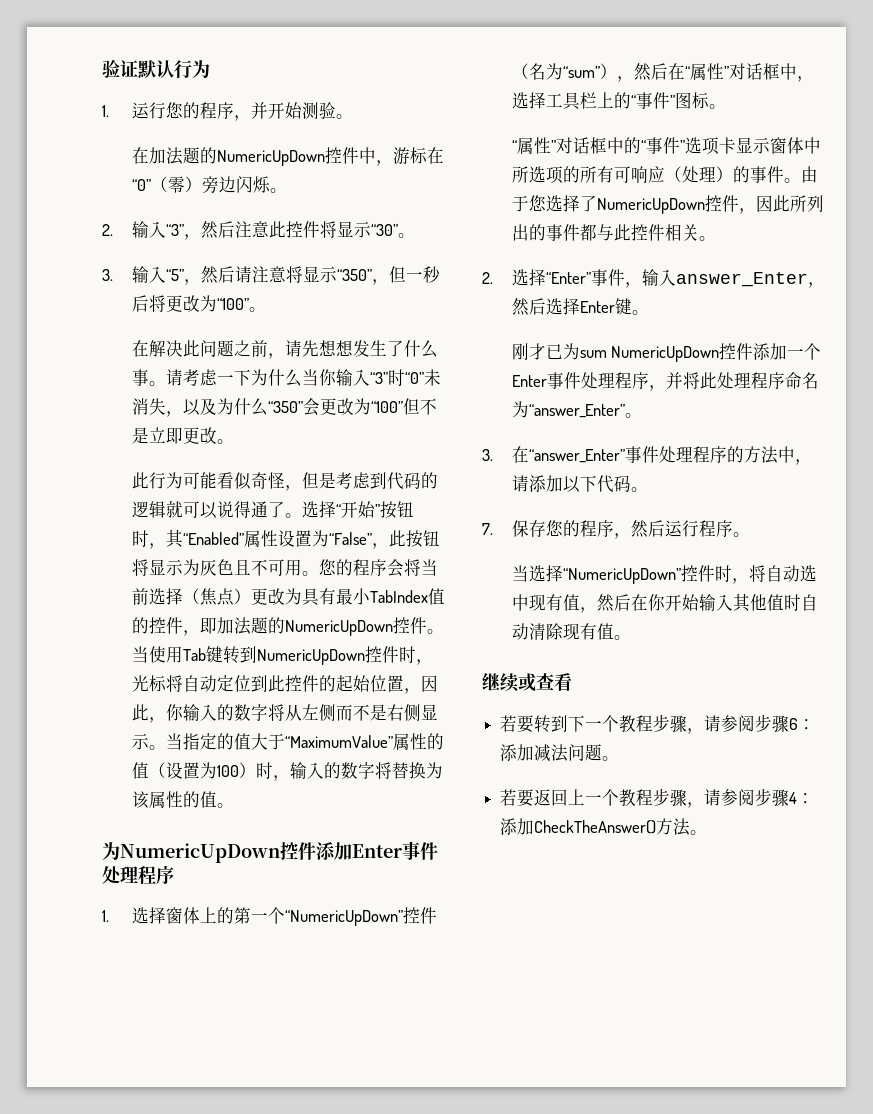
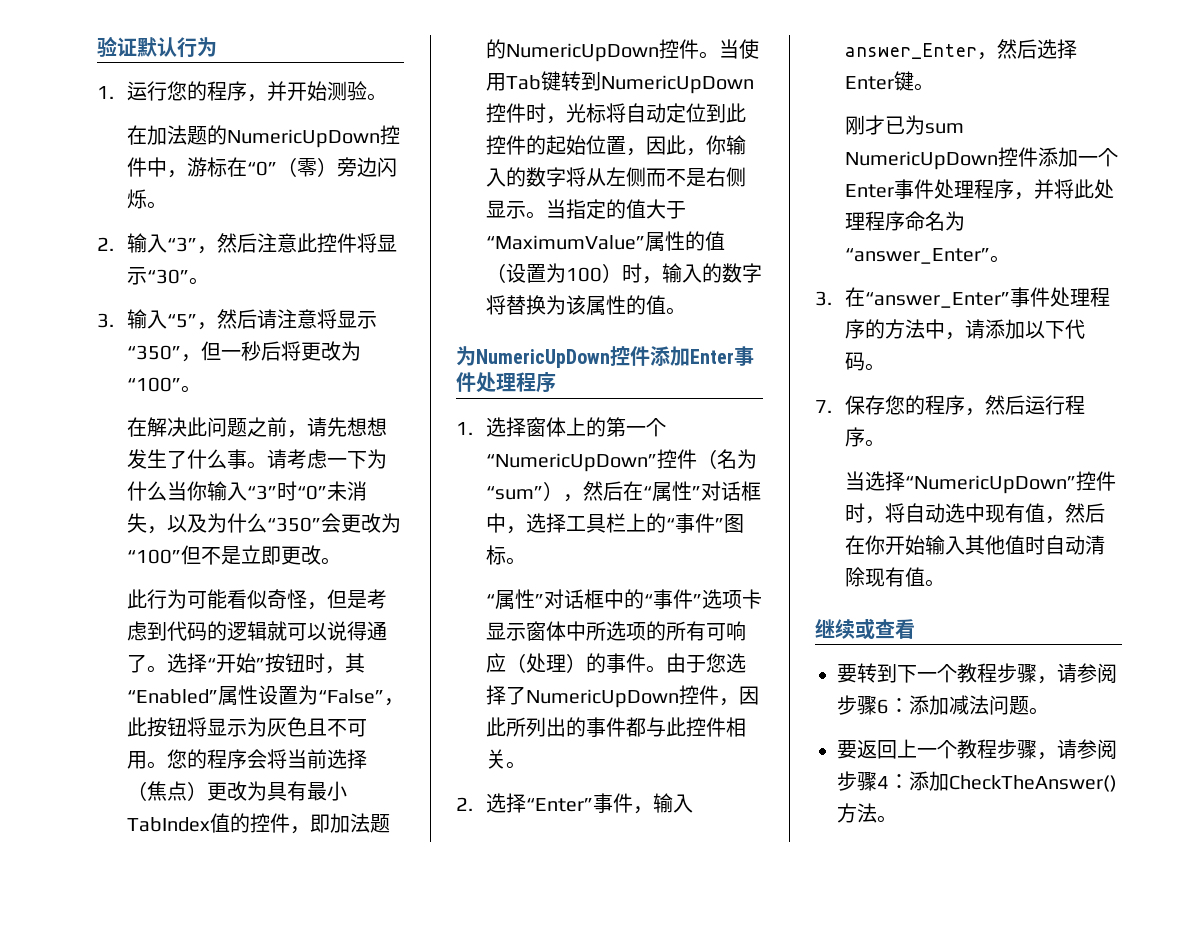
[500,715,518,732] 若 -> (915, 629) none
[500,789,518,806] 若 -> (1049, 711) none

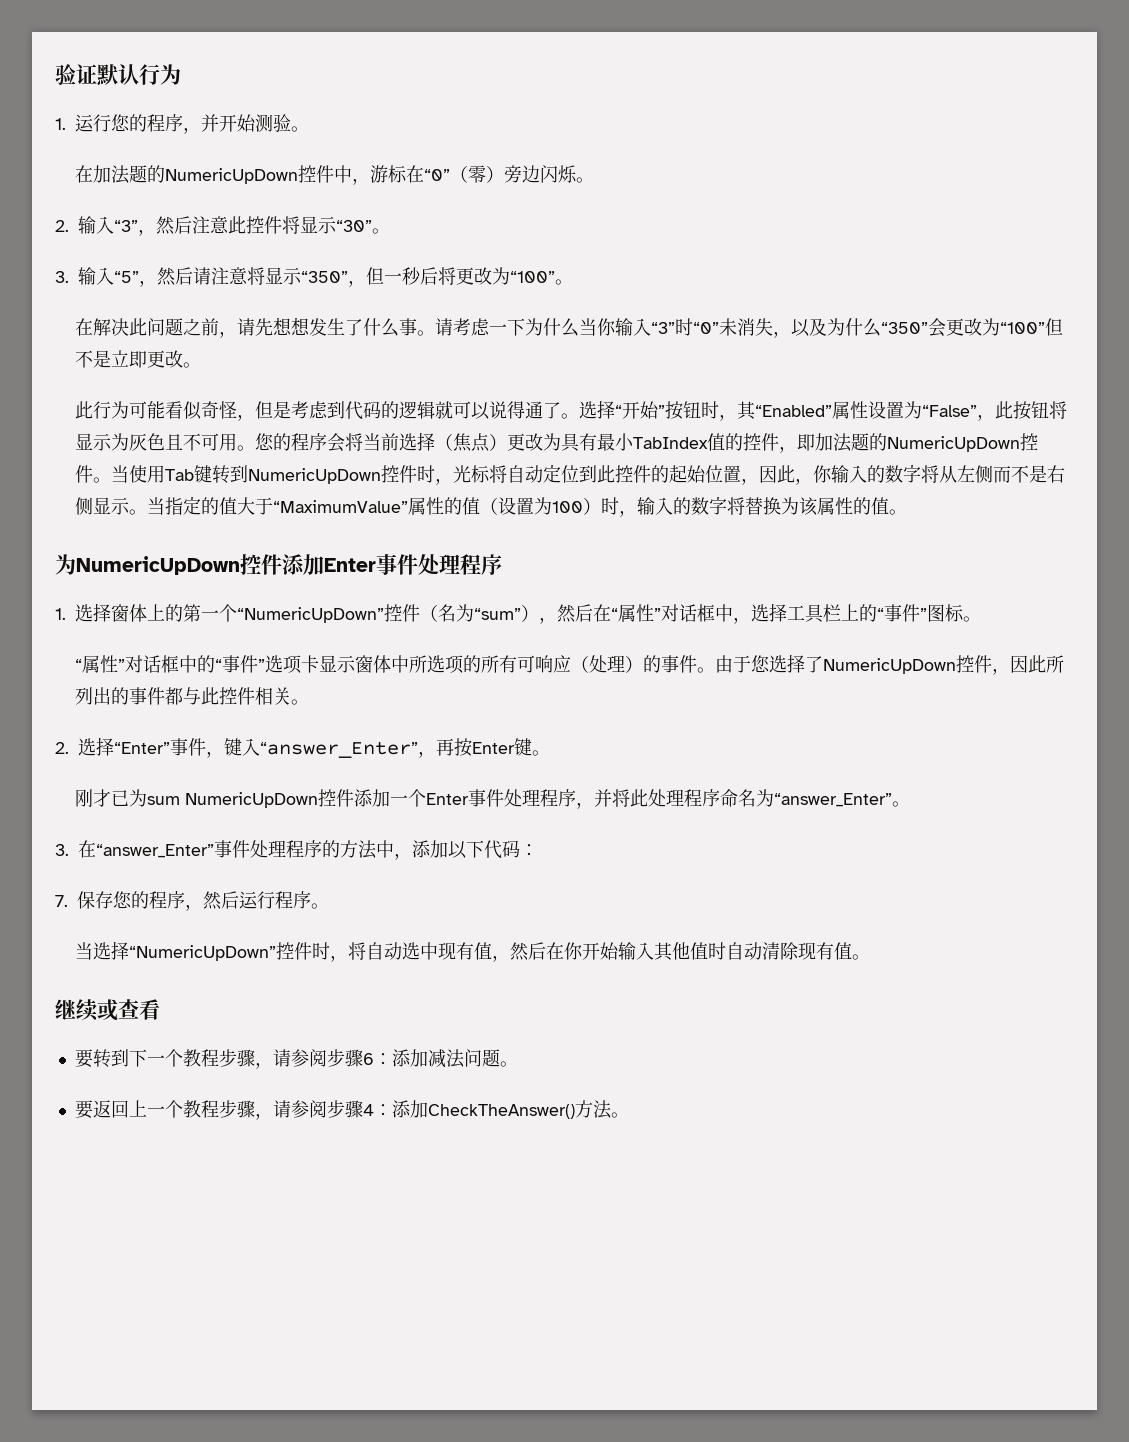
[652,793,693,813] [844,39,1077,60] 输入answer_Enter，然后选择 -> [224,738,472,758] 键入“answer_Enter”，再按
[964,319,985,339] 请 -> (412, 856) none
[864,363,885,371] 。 -> [520,844,538,856] ：

